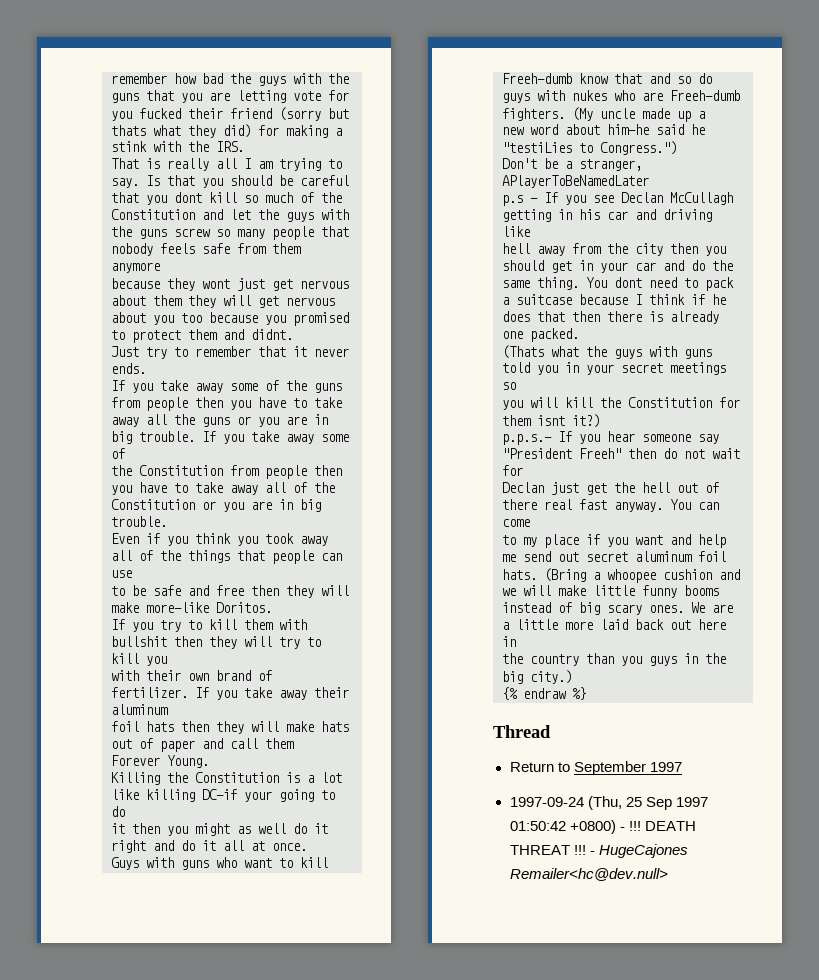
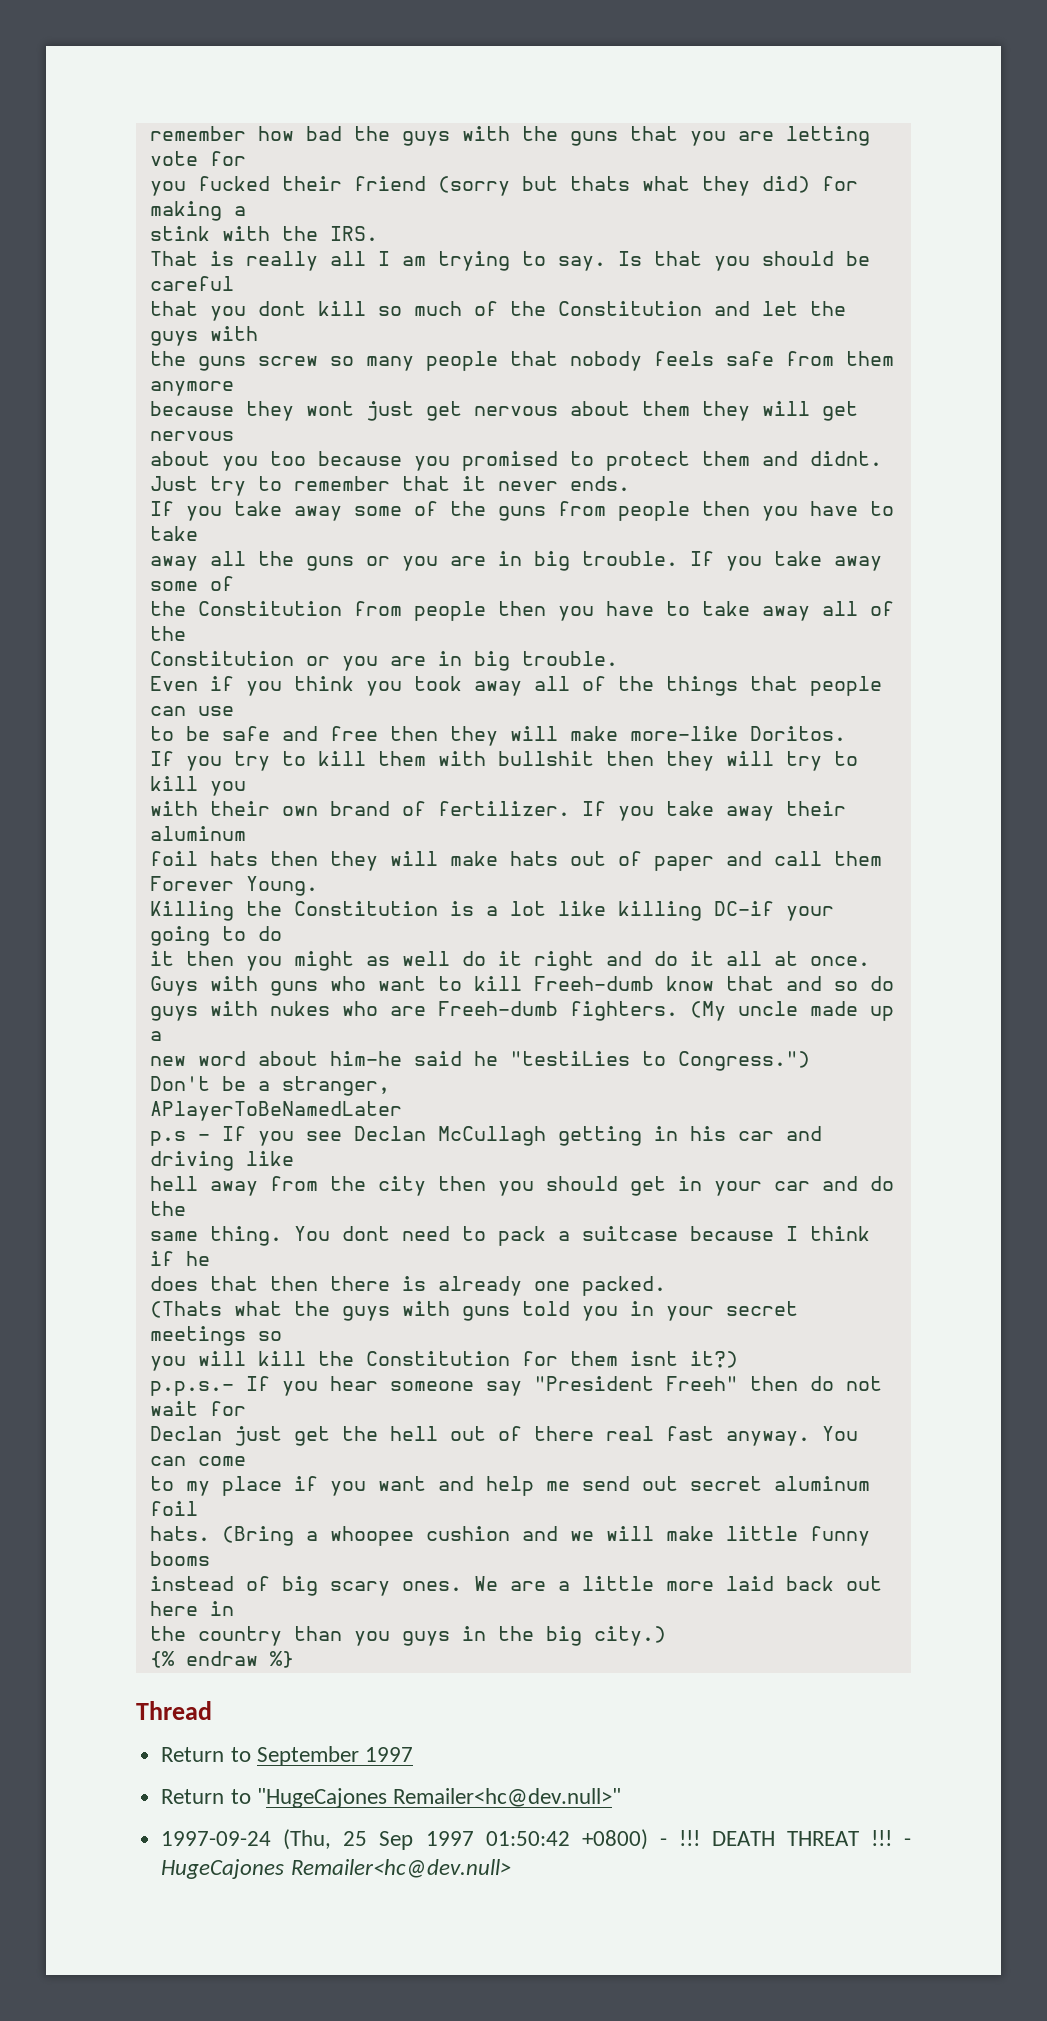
(682, 767) none -> [161,1788,621,1808] // Return to "HugeCajones Remailer<hc@dev.null>"

